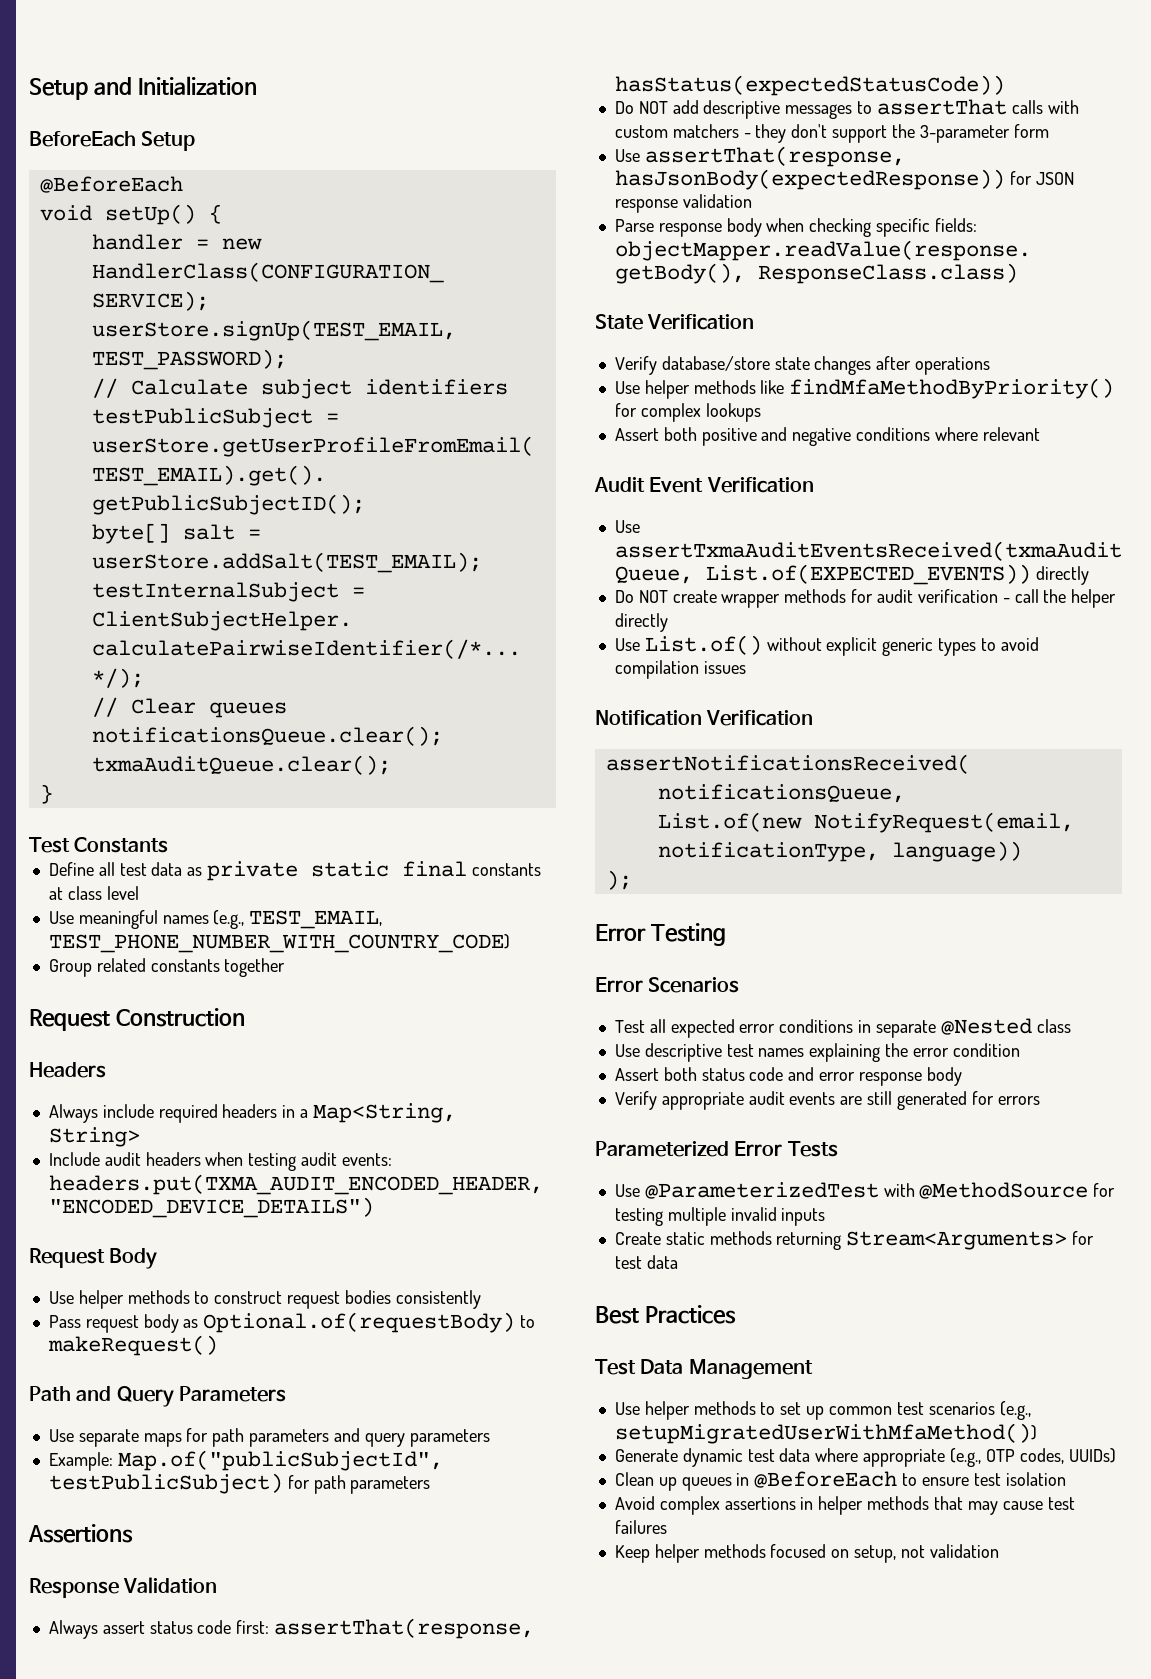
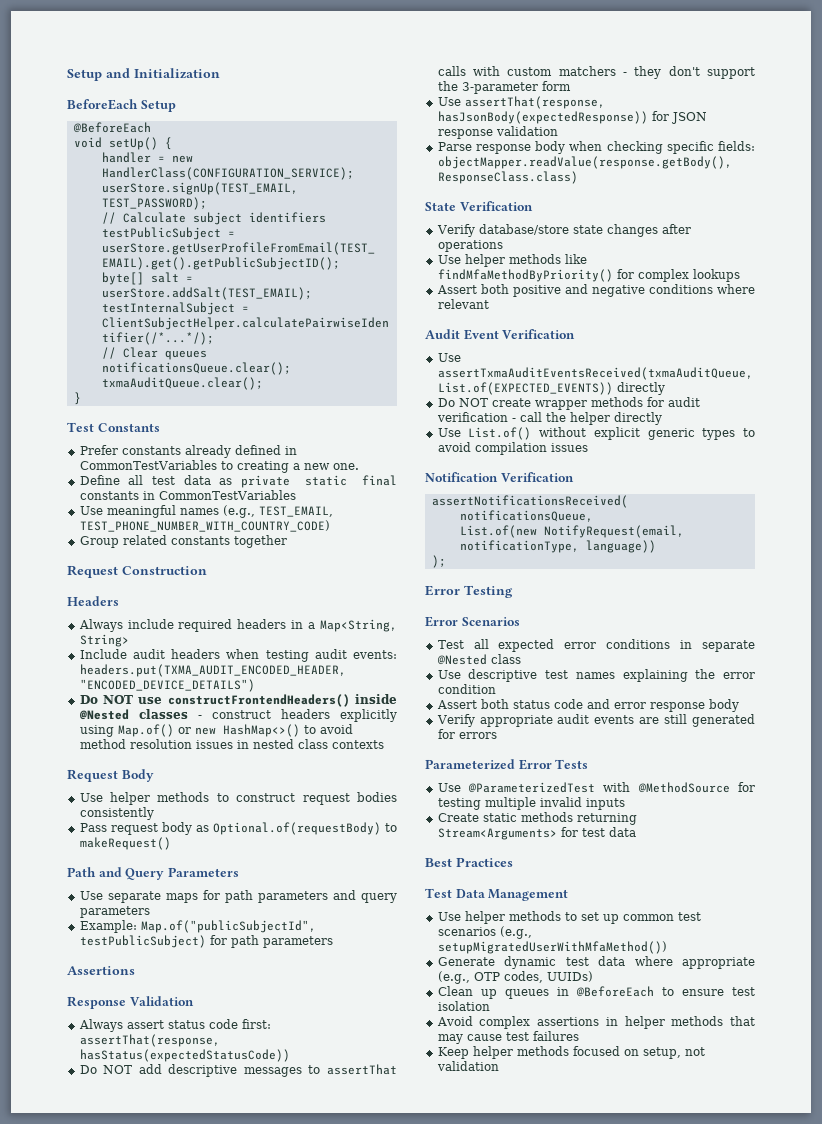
(169, 845) none -> [79,445,297,458] [79,460,359,473] // Prefer constants already defined in CommonTestVariables to creating a new one.
[48,886,139,900] at class level -> [142,490,296,500] in CommonTestVariables
(374, 1207) none -> [79,694,397,707] [79,709,397,722] [79,724,353,737] [79,739,384,749] // Do NOT use constructFrontendHeaders() inside @Nested classes - construct headers explicitly using Map.of() or new HashMap<>() to avoid method resolution issues in nested class contexts

